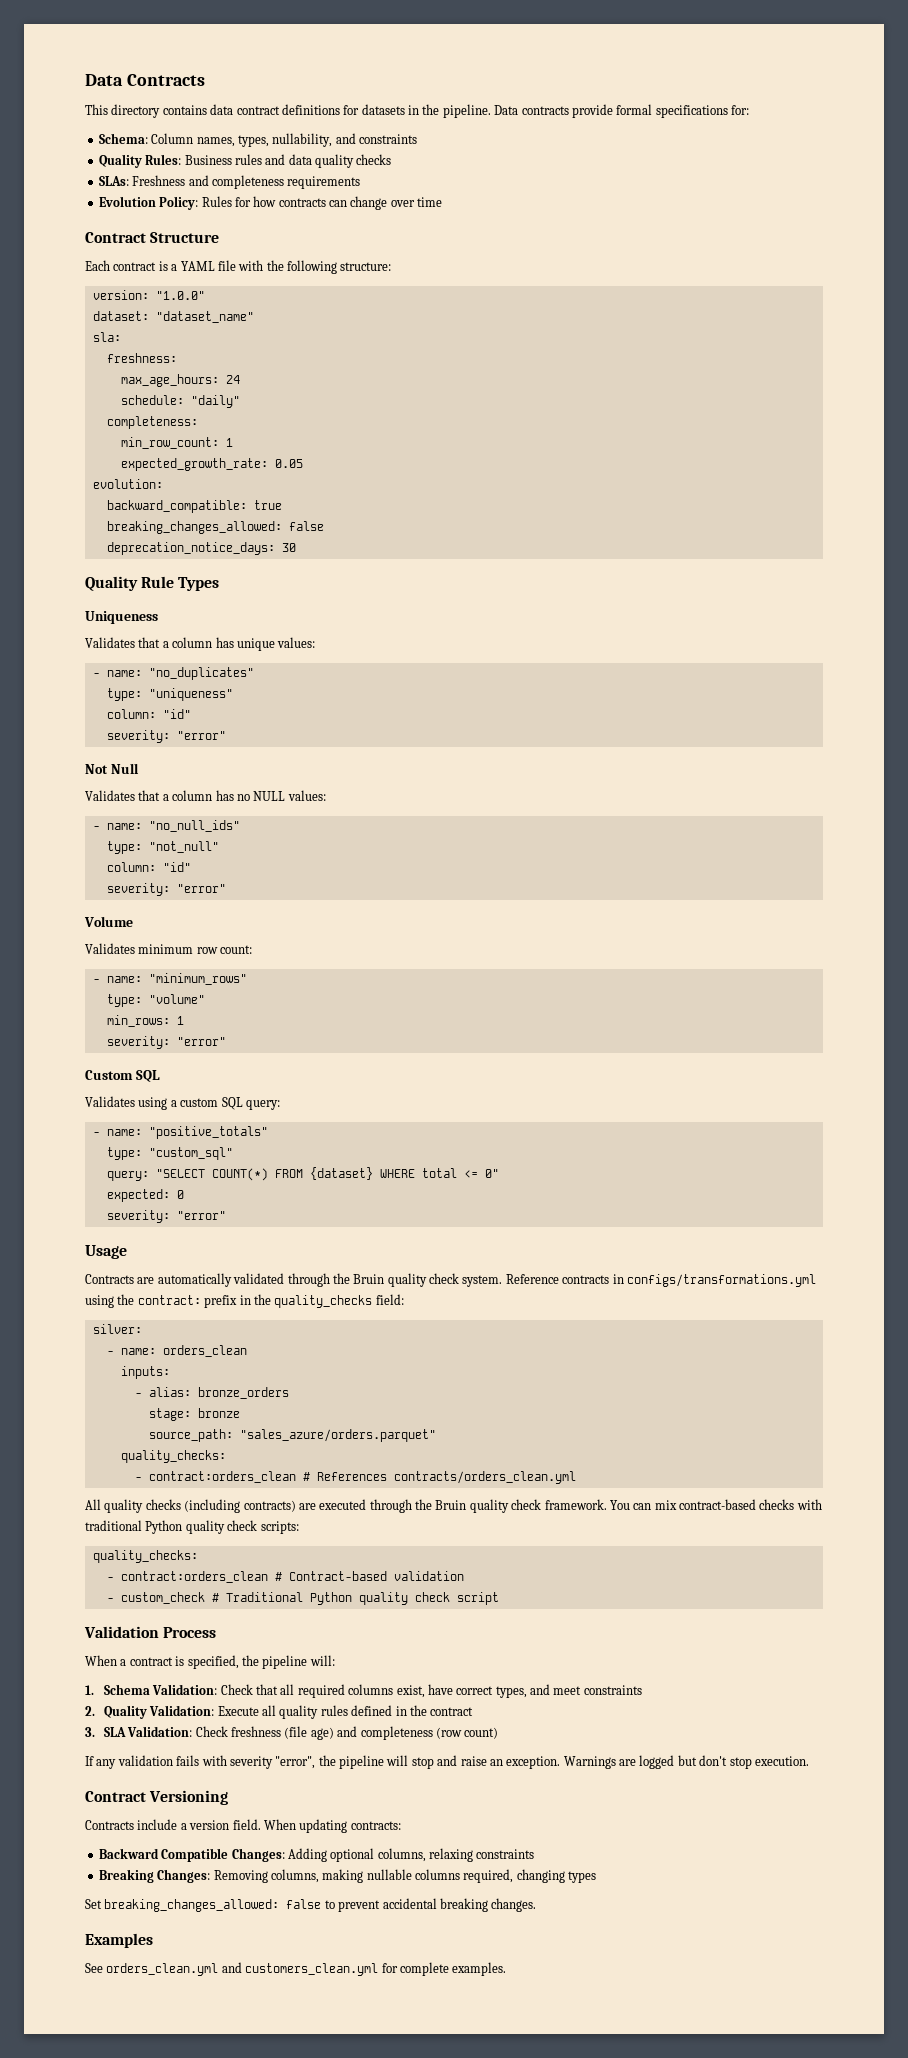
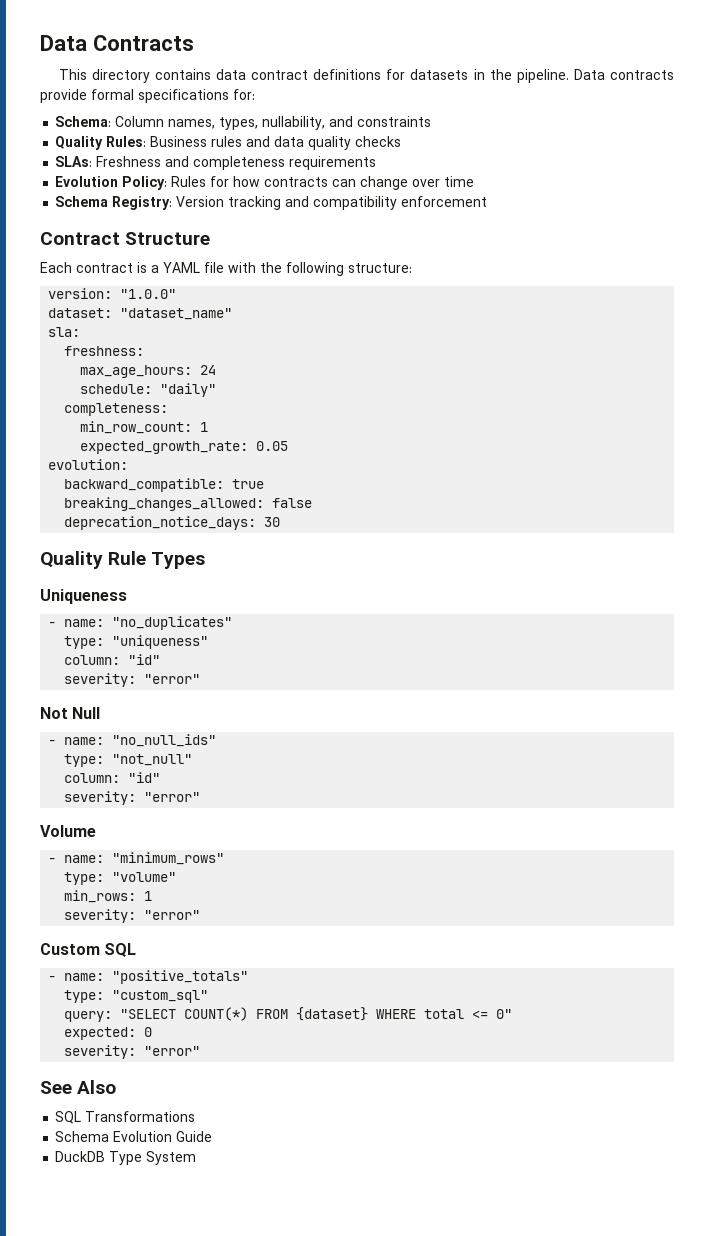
(443, 202) none -> [55,196,488,210] // Schema Registry: Version tracking and compatibility enforcement
[85,637,316,651] // Validates that a column has unique values: -> (127, 596) none
[85,790,326,801] // Validates that a column has no NULL values: -> (101, 713) none
[85,943,253,954] // Validates minimum row count: -> (96, 831) none
[85,1096,280,1110] // Validates using a custom SQL query: -> (137, 950) none
[85,1245,127,1259] [85,1273,816,1287] [85,1294,404,1308] [92,1324,142,1334] [106,1345,247,1357] [120,1366,170,1379] [134,1387,289,1399] [148,1408,240,1421] [148,1429,436,1442] [120,1450,226,1463] [134,1471,576,1484] [85,1499,822,1513] [85,1520,299,1534] [92,1550,198,1563] [106,1571,464,1583] [106,1592,499,1605] [84,1626,217,1638] [85,1655,335,1669] [85,1684,642,1698] [85,1705,474,1719] [85,1726,499,1740] [85,1755,809,1769] [85,1790,229,1805] [85,1819,401,1833] [98,1848,535,1862] [98,1869,597,1883] [85,1898,537,1912] [85,1933,153,1948] [85,1962,507,1976] Usage // Contracts are automatically validated through the Bruin quality check system. Reference contracts in configs/transformations.yml using the contract: prefix in the quality_checks field: // silver: // - name: orders_clean // inputs: // - alias: bronze_orders // stage: bronze // source_path: "sales_azure/orders.parquet" // quality_checks: // - contract:orders_clean # References contracts/orders_clean.yml // All quality checks (including contracts) are executed through the Bruin quality check framework. You can mix contract-based checks with traditional Python quality check scripts: // quality_checks: // - contract:orders_clean # Contract-based validation // - custom_check # Traditional Python quality check script // Validation Process // When a contract is specified, the pipeline will: // 1. Schema Validation: Check that all required columns exist, have correct types, and meet constraints // 2. Quality Validation: Execute all quality rules defined in the contract // 3. SLA Validation: Check freshness (file age) and completeness (row count) // If any validation fails with severity "error", the pipeline will stop and raise an exception. Warnings are logged but don't stop execution. // Contract Versioning // Contracts include a version field. When updating contracts: // Backward Compatible Changes: Adding optional columns, relaxing constraints // Breaking Changes: Removing columns, making nullable columns required, changing types // Set breaking_changes_allowed: false to prevent accidental breaking changes. // Examples // See orders_clean.yml and customers_clean.yml for complete examples. -> [40,1080,117,1094] [55,1111,196,1124] [55,1131,213,1142] [55,1151,197,1165] See Also // SQL Transformations // Schema Evolution Guide // DuckDB Type System

